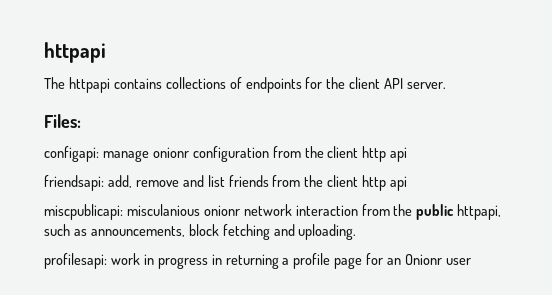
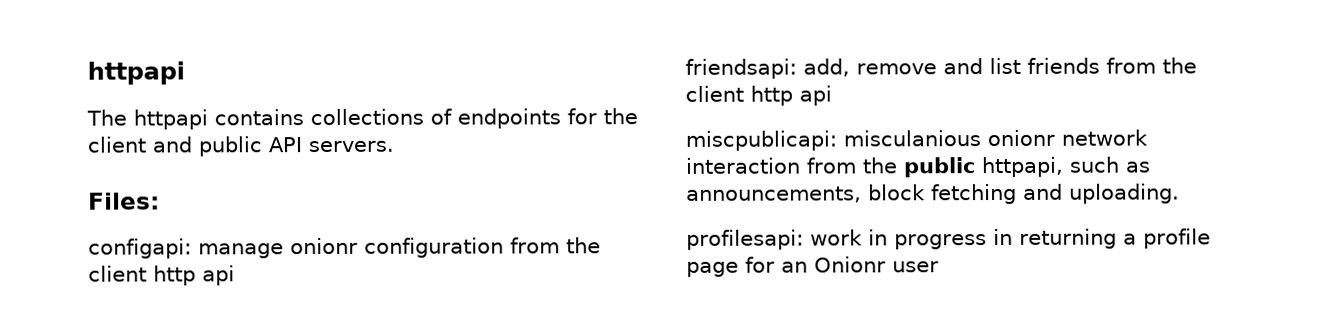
[384,78,447,89] API server. -> [152,136,394,157] and public API servers.

